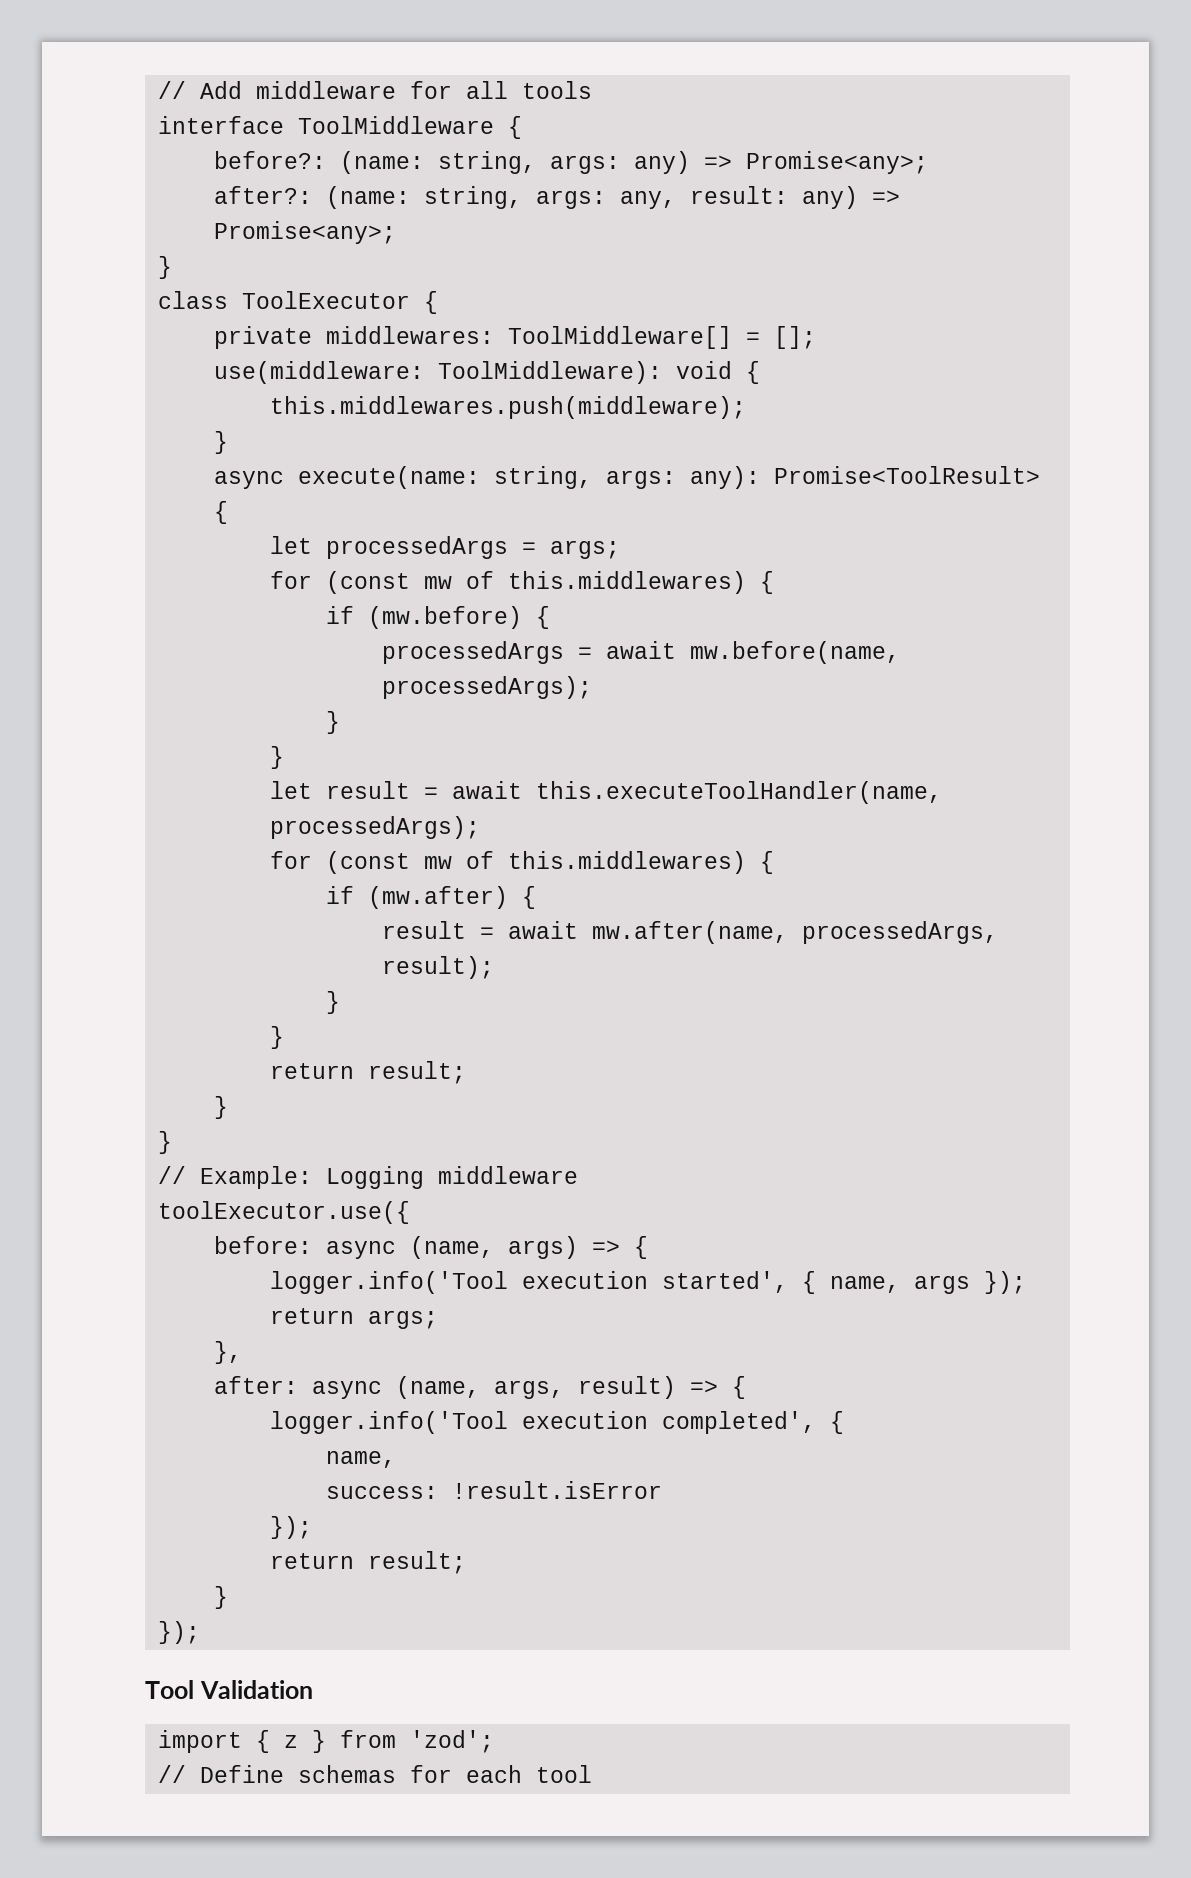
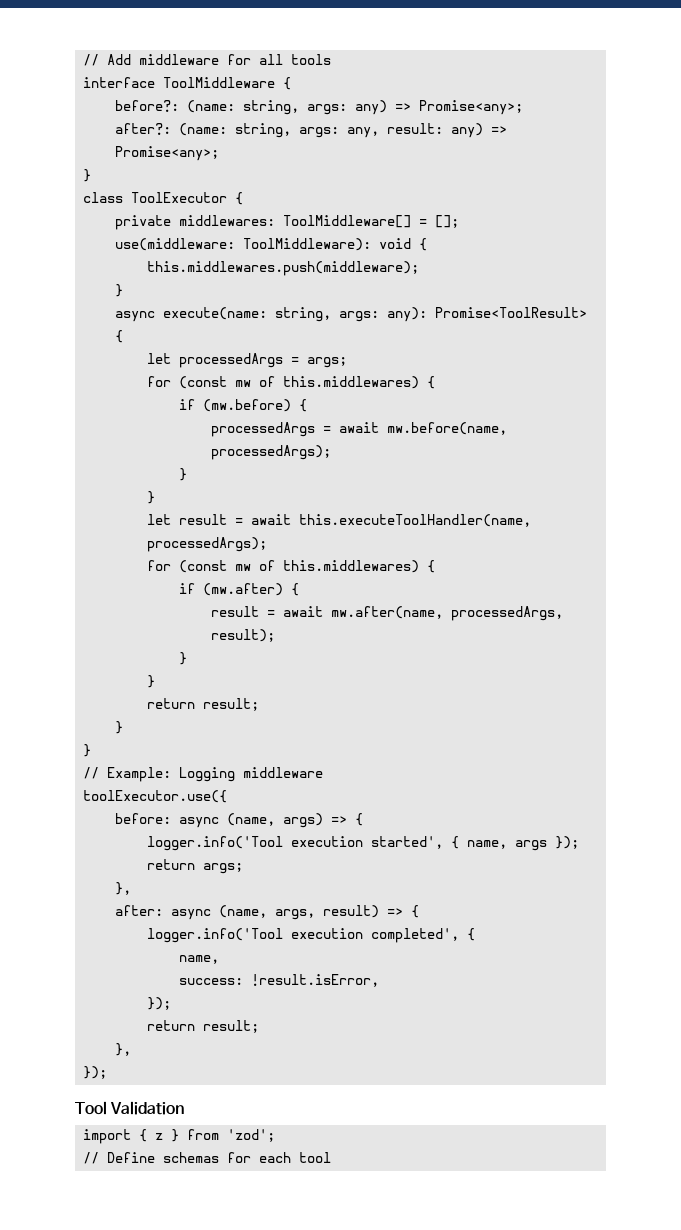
[451,1481,662,1499] !result.isError -> [251,974,380,987] !result.isError,
[213,1586,228,1609] } -> [115,1043,132,1056] },

